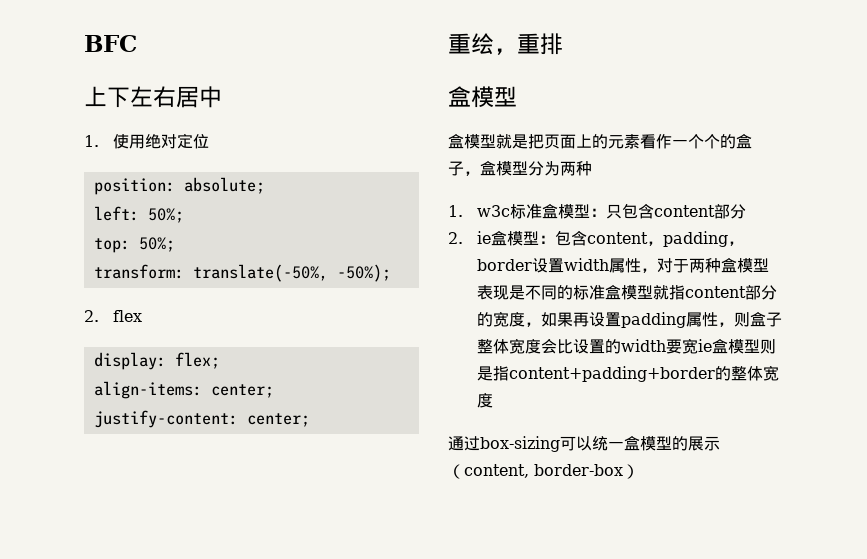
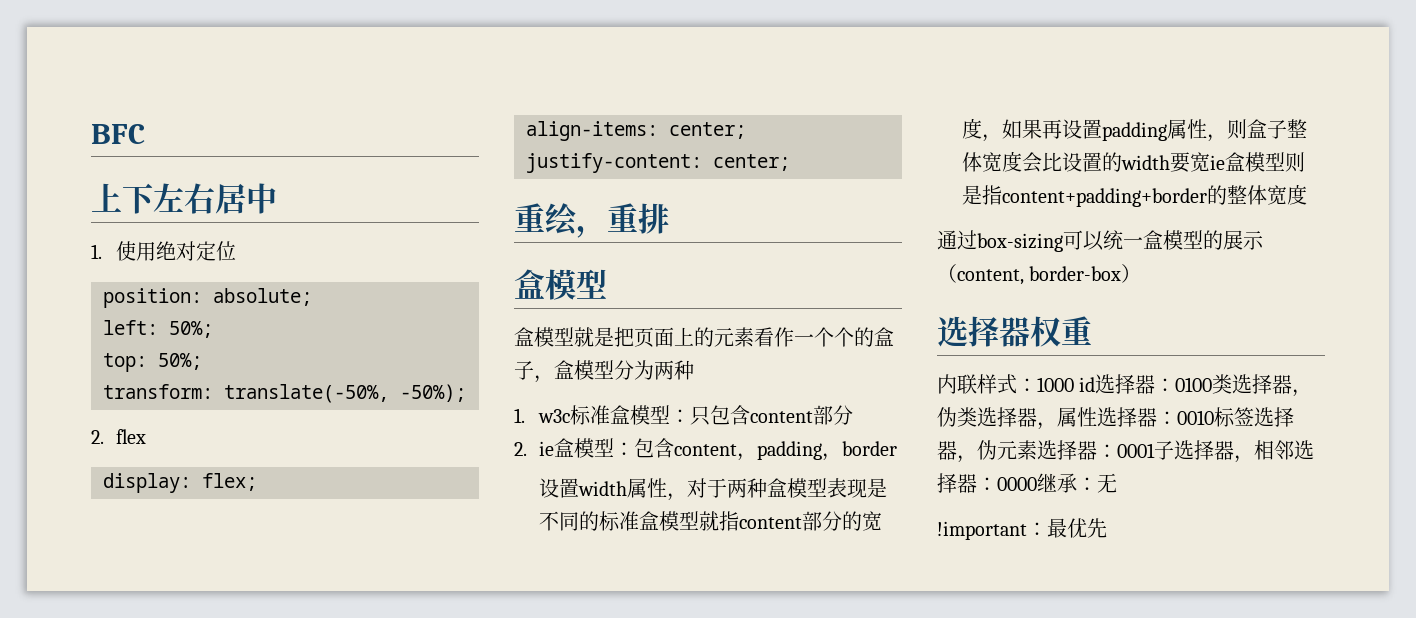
(533, 265) none -> (898, 448) //
(639, 471) none -> [937,316,1092,347] [937,374,1313,397] [937,407,1294,430] [937,440,1314,463] [937,473,1117,493] [937,518,1107,540] // 选择器权重 // 内联样式：1000 id选择器：0100类选择器，伪类选择器，属性选择器：0010标签选择器，伪元素选择器：0001子选择器，相邻选择器：0000继承：无 // !important：最优先

